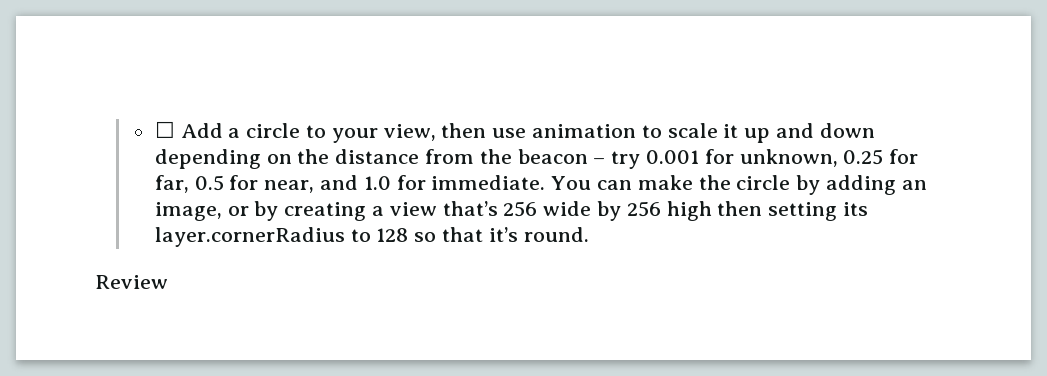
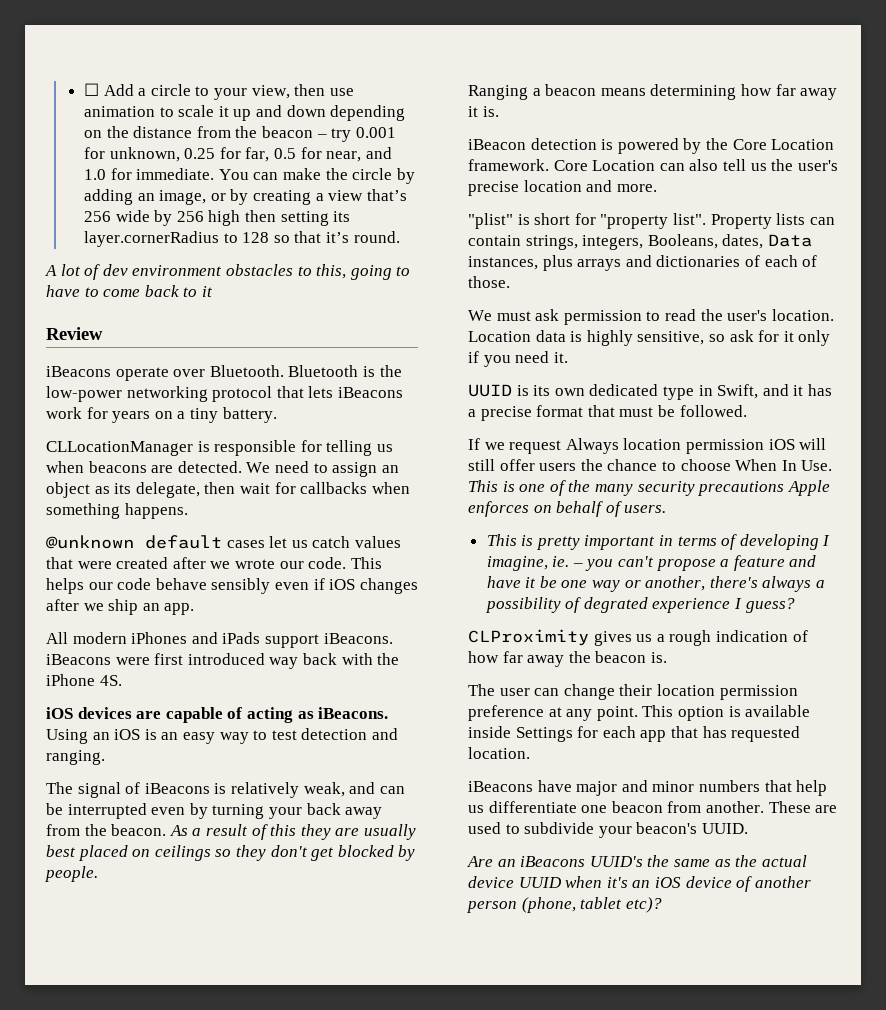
[95,275,168,289] Review -> [45,264,411,280] [46,285,213,297] [46,327,103,340] [46,365,402,381] [46,386,403,402] [46,407,277,423] [46,440,393,456] [46,461,399,477] [46,482,410,498] [46,503,188,519] [46,535,401,549] [46,557,382,569] [46,578,418,594] [46,599,195,615] [46,632,393,648] [46,653,400,669] [46,674,122,686] [46,707,389,723] [46,728,398,744] [46,750,105,765] [46,782,405,798] [46,803,383,819] [46,824,416,840] [46,845,416,861] [45,866,98,882] [468,84,838,100] [468,106,499,117] [468,138,835,154] [468,159,838,171] [468,180,657,196] [468,213,835,229] [468,234,812,250] [468,255,818,271] [468,276,510,288] [468,309,834,325] [468,330,831,346] [468,351,568,367] [468,384,832,400] [468,405,747,421] [468,438,827,454] [468,459,833,471] [468,480,830,496] [468,501,667,517] [486,534,831,550] [486,555,817,571] [486,576,826,592] [485,597,795,613] [468,629,808,646] [468,651,667,667] [468,684,798,700] [468,705,811,721] [468,726,801,742] [468,747,530,759] [468,780,828,796] [468,801,838,813] [468,822,748,838] [467,855,807,867] [468,876,811,892] [467,897,662,913] A lot of dev environment obstacles to this, going to have to come back to it // Review // iBeacons operate over Bluetooth. Bluetooth is the low-power networking protocol that lets iBeacons work for years on a tiny battery. // CLLocationManager is responsible for telling us when beacons are detected. We need to assign an object as its delegate, then wait for callbacks when something happens. // @unknown default cases let us catch values that were created after we wrote our code. This helps our code behave sensibly even if iOS changes after we ship an app. // All modern iPhones and iPads support iBeacons. iBeacons were first introduced way back with the iPhone 4S. // iOS devices are capable of acting as iBeacons. Using an iOS is an easy way to test detection and ranging. // The signal of iBeacons is relatively weak, and can be interrupted even by turning your back away from the beacon. As a result of this they are usually best placed on ceilings so they don't get blocked by people. // Ranging a beacon means determining how far away it is. // iBeacon detection is powered by the Core Location framework. Core Location can also tell us the user's precise location and more. // "plist" is short for "property list". Property lists can contain strings, integers, Booleans, dates, Data instances, plus arrays and dictionaries of each of those. // We must ask permission to read the user's location. Location data is highly sensitive, so ask for it only if you need it. // UUID is its own dedicated type in Swift, and it has a precise format that must be followed. // If we request Always location permission iOS will still offer users the chance to choose When In Use. This is one of the many security precautions Apple enforces on behalf of users. // This is pretty important in terms of developing I imagine, ie. – you can't propose a feature and have it be one way or another, there's always a possibility of degrated experience I guess? // CLProximity gives us a rough indication of how far away the beacon is. // The user can change their location permission preference at any point. This option is available inside Settings for each app that has requested location. // iBeacons have major and minor numbers that help us differentiate one beacon from another. These are used to subdivide your beacon's UUID. // Are an iBeacons UUID's the same as the actual device UUID when it's an iOS device of another person (phone, tablet etc)?

